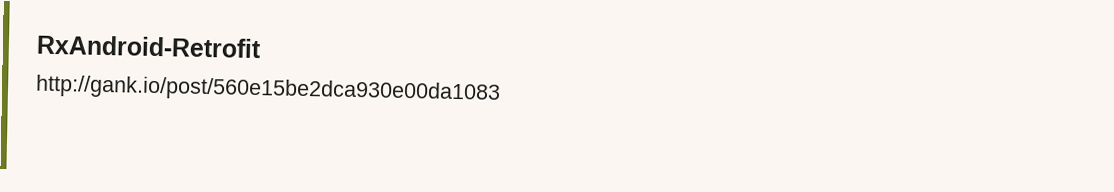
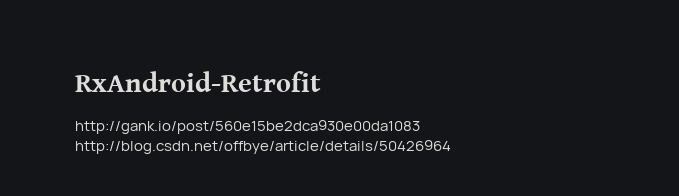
(501, 89) none -> [75,140,451,154] http://blog.csdn.net/offbye/article/details/50426964

